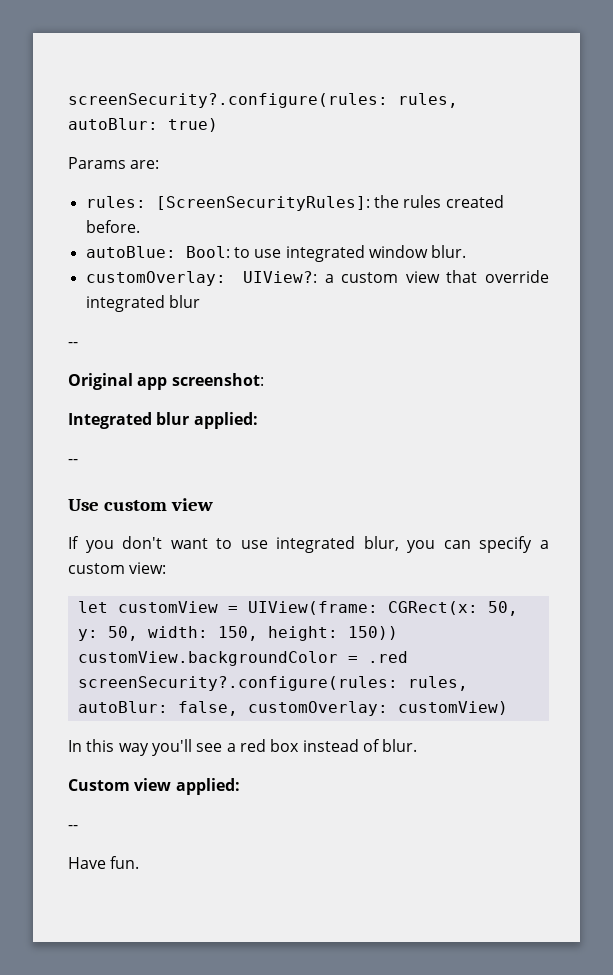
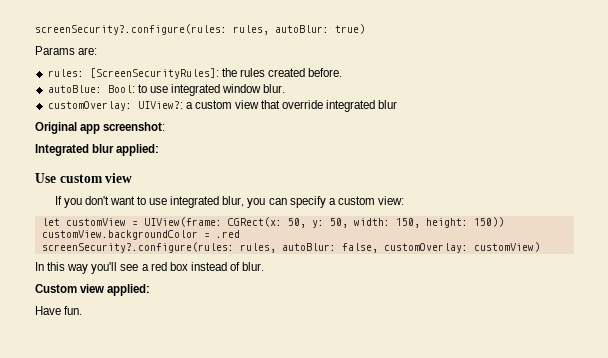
[68,342,78,347] // -- -> (398, 104) none
[68,459,78,464] // -- -> (160, 150) none
[68,825,78,830] // -- -> (151, 290) none

